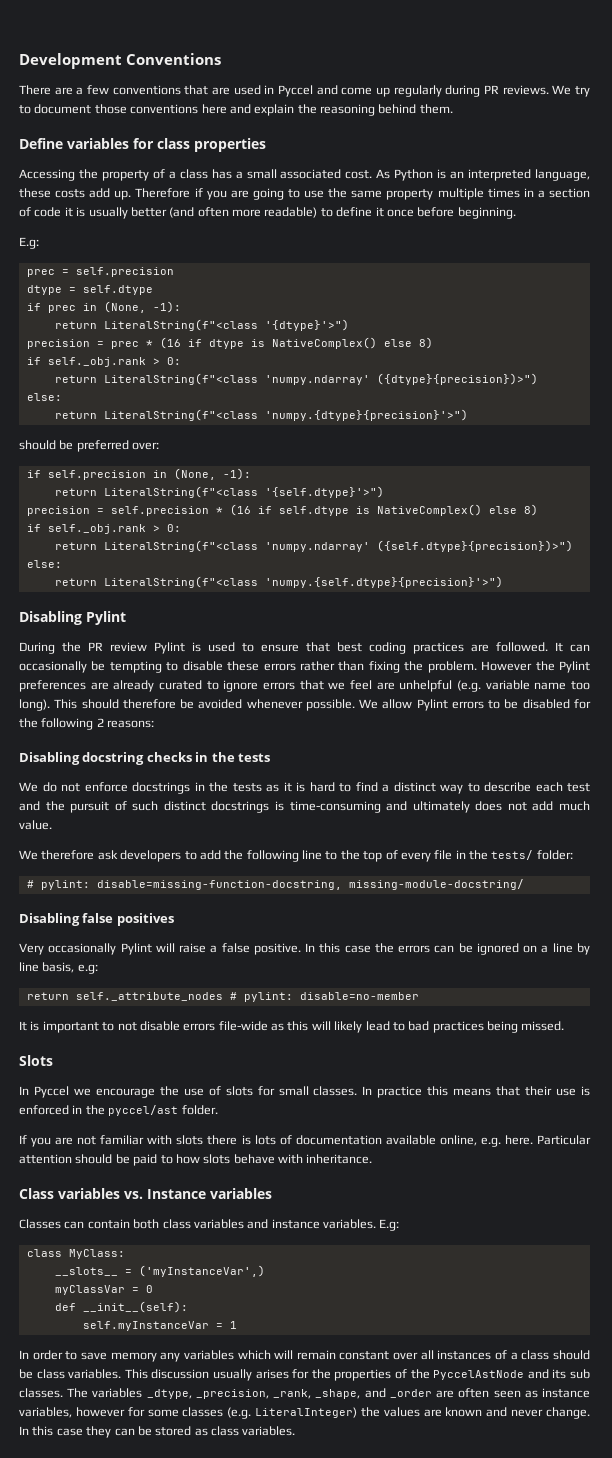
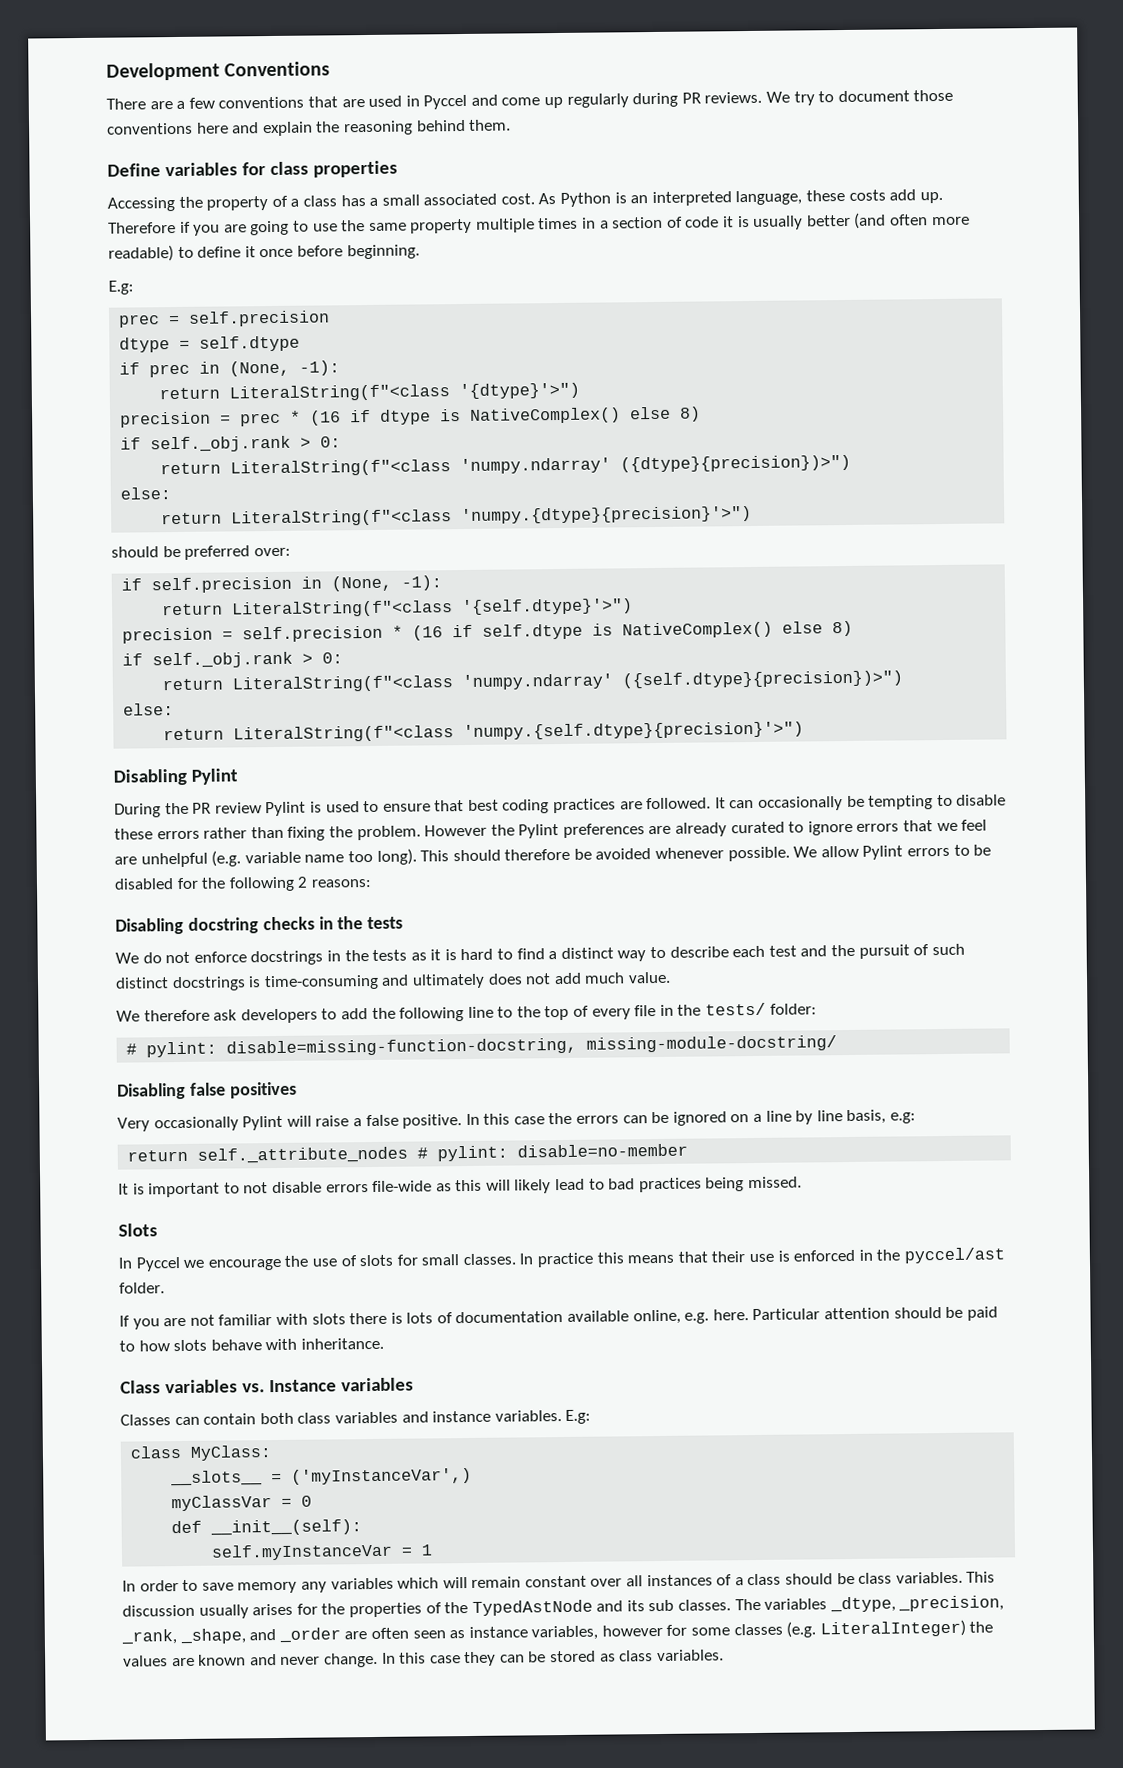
[433,1370,525,1380] PyccelAstNode -> [471,1599,593,1616] TypedAstNode

